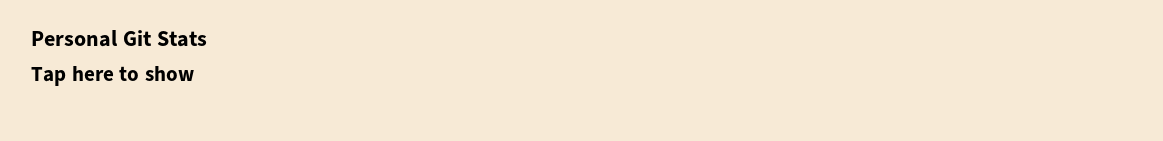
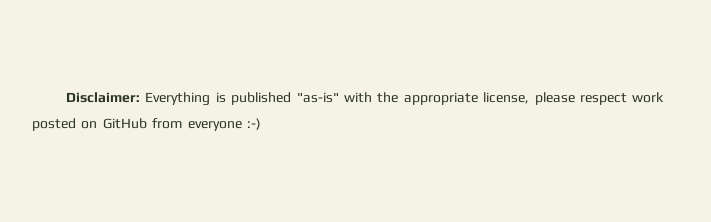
[31,30,207,47] [31,66,195,86] Personal Git Stats // Tap here to show -> [65,92,665,106] [32,118,261,131] Disclaimer: Everything is published "as-is" with the appropriate license, please respect work posted on GitHub from everyone :-)

